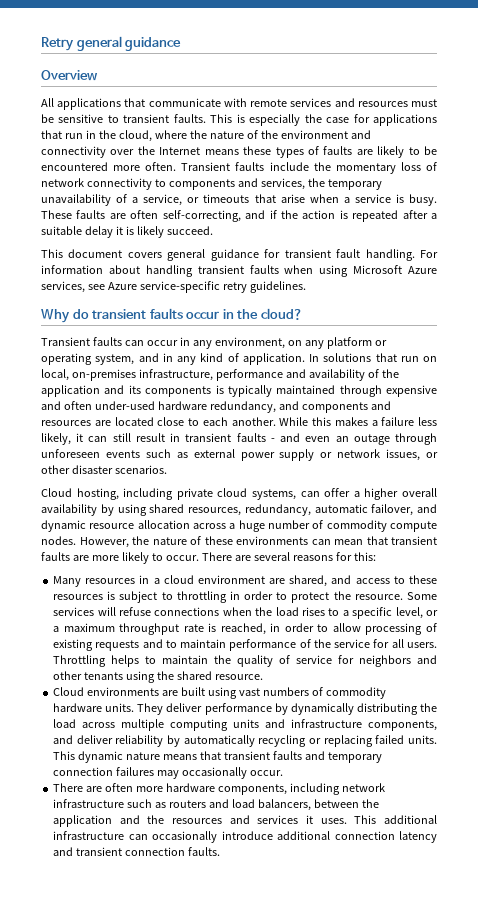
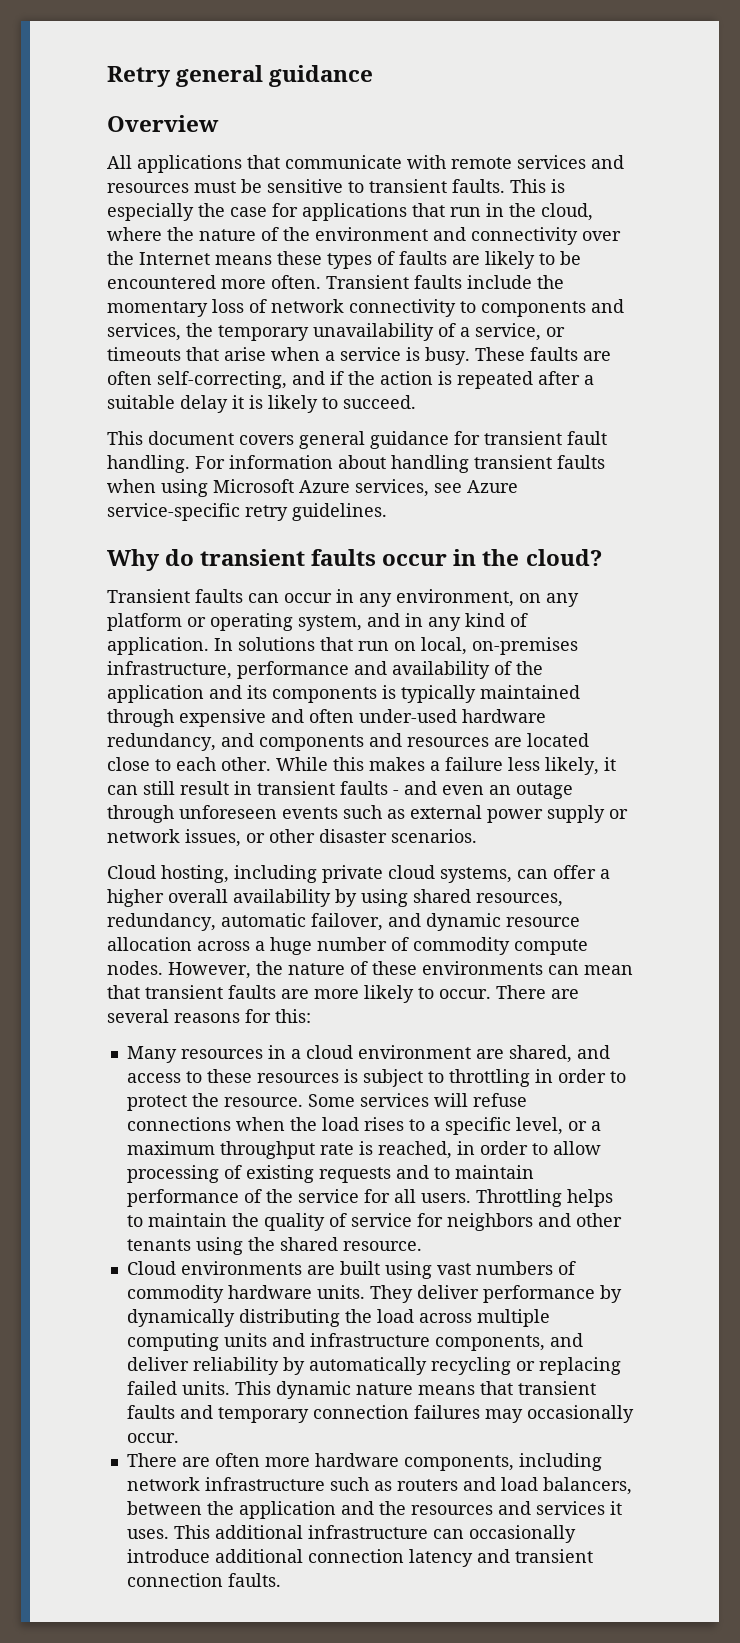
(164, 232) none -> [322,397,338,409] to
[231,417,276,426] another. -> [221,757,271,771] other.

